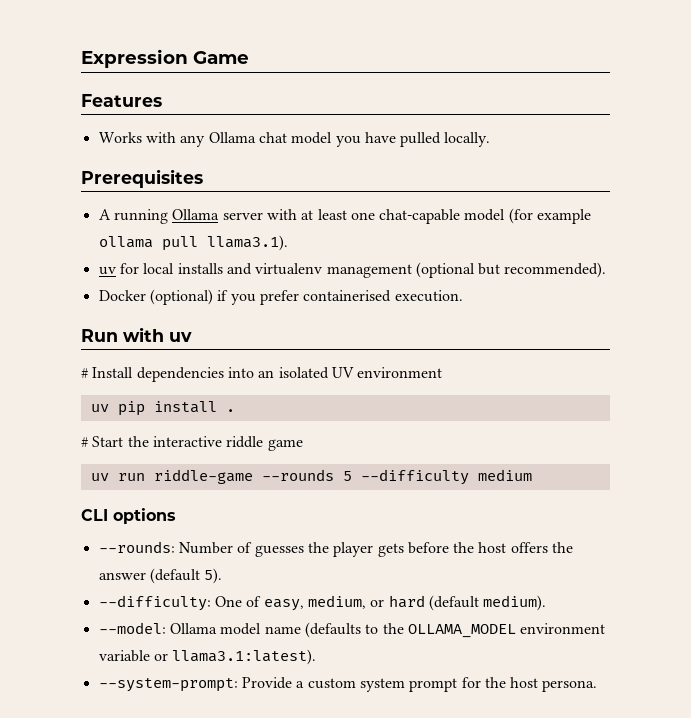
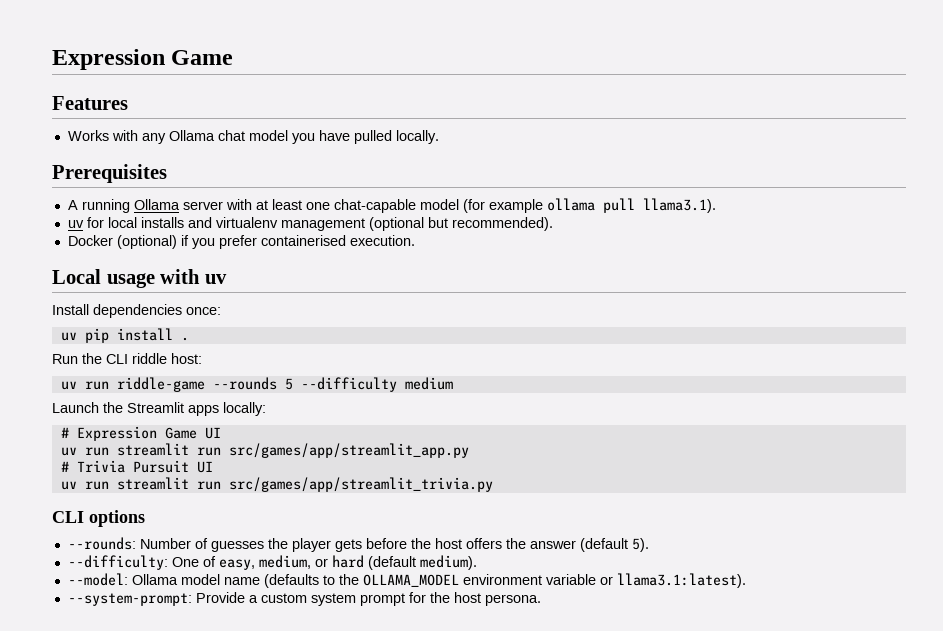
[81,329,118,342] Run -> [52,269,155,288] Local usage
[81,368,88,378] # -> (227, 279) none
[227,367,443,379] into an isolated UV environment -> [186,307,221,315] once:
[81,436,303,451] # Start the interactive riddle game -> [52,353,202,364] Run the CLI riddle host:
(532, 475) none -> [52,402,266,416] [60,426,221,441] [60,443,469,458] [60,460,213,473] [60,477,493,492] // Launch the Streamlit apps locally: // # Expression Game UI // uv run streamlit run src/games/app/streamlit_app.py // # Trivia Pursuit UI // uv run streamlit run src/games/app/streamlit_trivia.py

